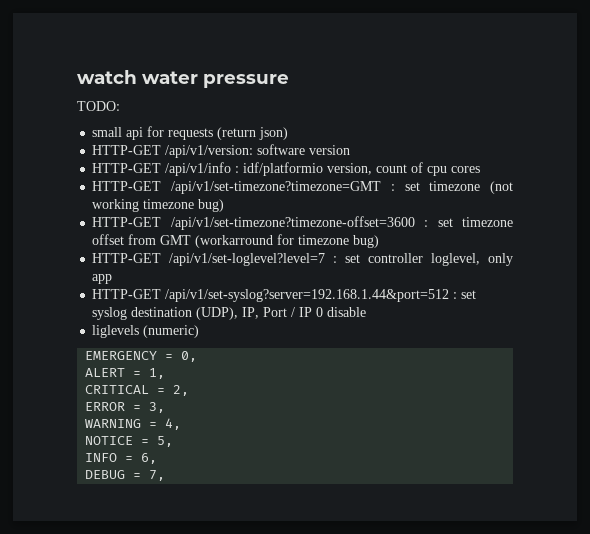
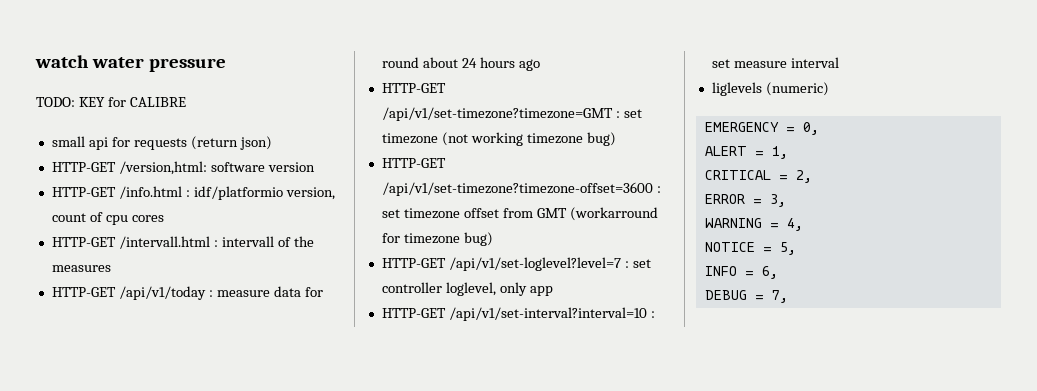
(120, 106) none -> [78,97,186,107] KEY for CALIBRE
[165,145,254,158] /api/v1/version: -> [118,161,207,175] /version,html:
[165,162,232,176] /api/v1/info -> [118,186,182,199] /info.html
(481, 169) none -> [51,236,314,249] [51,265,111,272] [51,286,323,300] [381,57,540,71] // HTTP-GET /intervall.html : intervall of the measures // HTTP-GET /api/v1/today : measure data for round about 24 hours ago
[165,289,477,302] [92,307,367,320] /api/v1/set-syslog?server=192.168.1.44&port=512 : set syslog destination (UDP), IP, Port / IP 0 disable -> [448,307,655,321] [711,57,839,68] /api/v1/set-interval?interval=10 : set measure interval

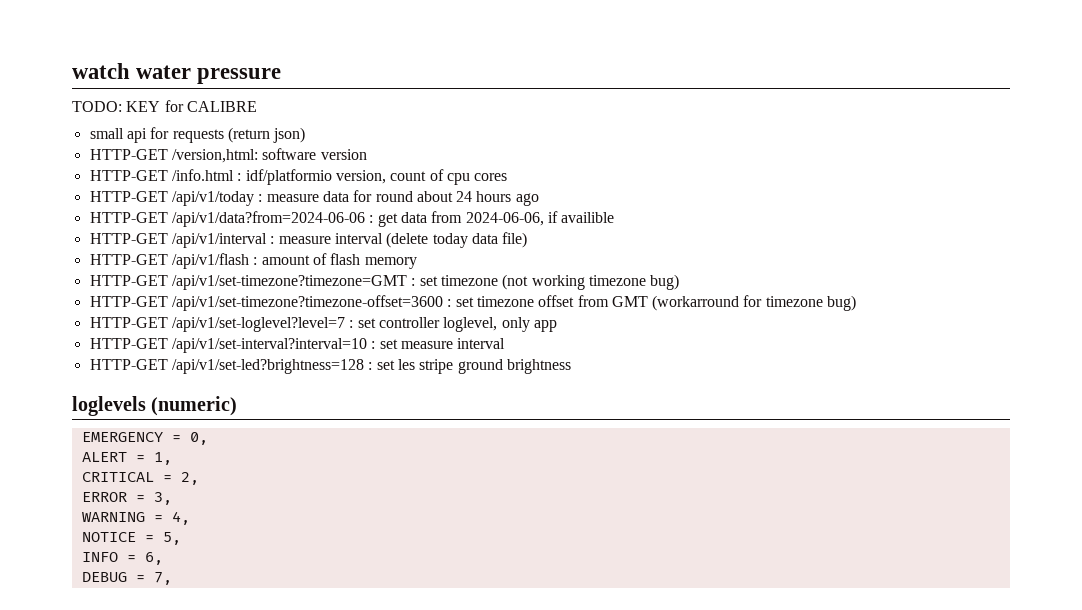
[51,236,314,249] [51,265,111,272] // HTTP-GET /intervall.html : intervall of the measures -> (508, 177) none
(540, 65) none -> [89,211,615,227] [89,232,528,248] [89,253,417,269] // HTTP-GET /api/v1/data?from=2024-06-06 : get data from 2024-06-06, if availible // HTTP-GET /api/v1/interval : measure interval (delete today data file) // HTTP-GET /api/v1/flash : amount of flash memory
[711,82,762,96] liglevels -> [89,359,571,374] [72,396,146,416] HTTP-GET /api/v1/set-led?brightness=128 : set les stripe ground brightness // loglevels

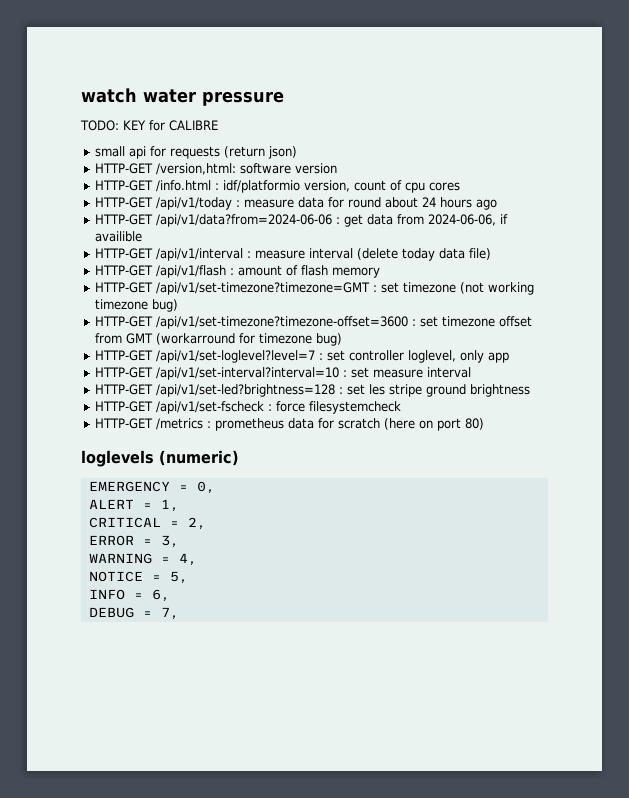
(571, 366) none -> [94,401,401,414] [94,418,484,431] // HTTP-GET /api/v1/set-fscheck : force filesystemcheck // HTTP-GET /metrics : prometheus data for scratch (here on port 80)

